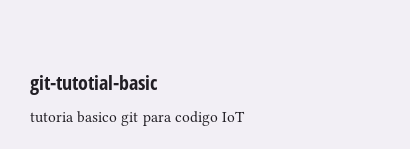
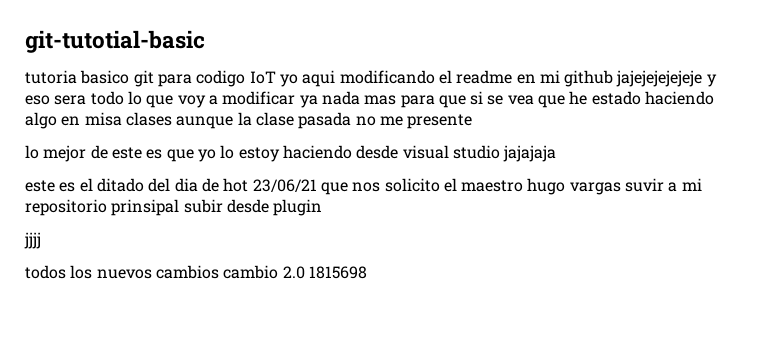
(245, 116) none -> [279,70,717,87] [25,91,715,108] [25,112,473,129] [25,145,557,162] [25,178,702,195] [25,199,323,216] [24,232,41,249] [25,265,367,279] yo aqui modificando el readme en mi github jajejejejejeje y eso sera todo lo que voy a modificar ya nada mas para que si se vea que he estado haciendo algo en misa clases aunque la clase pasada no me presente // lo mejor de este es que yo lo estoy haciendo desde visual studio jajajaja // este es el ditado del dia de hot 23/06/21 que nos solicito el maestro hugo vargas suvir a mi repositorio prinsipal subir desde plugin // jjjj // todos los nuevos cambios cambio 2.0 1815698

